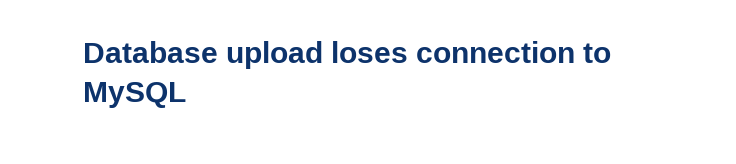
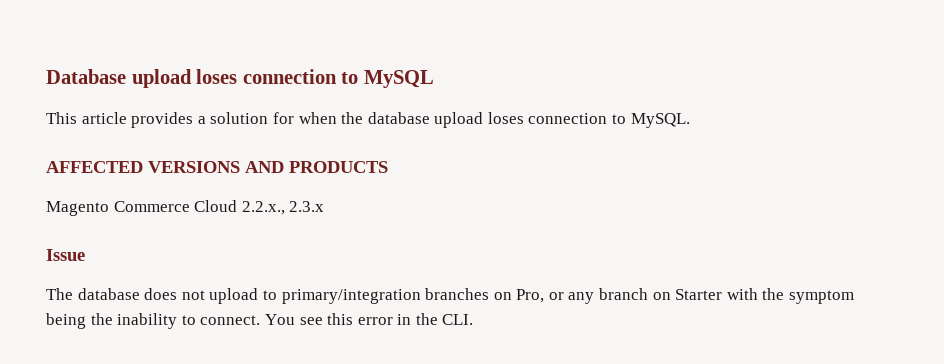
(186, 95) none -> [46,112,690,128] [46,161,388,173] [46,200,325,216] [46,249,85,261] [46,288,855,304] [46,313,474,329] // This article provides a solution for when the database upload loses connection to MySQL. // AFFECTED VERSIONS AND PRODUCTS // Magento Commerce Cloud 2.2.x., 2.3.x // Issue // The database does not upload to primary/integration branches on Pro, or any branch on Starter with the symptom being the inability to connect. You see this error in the CLI.

